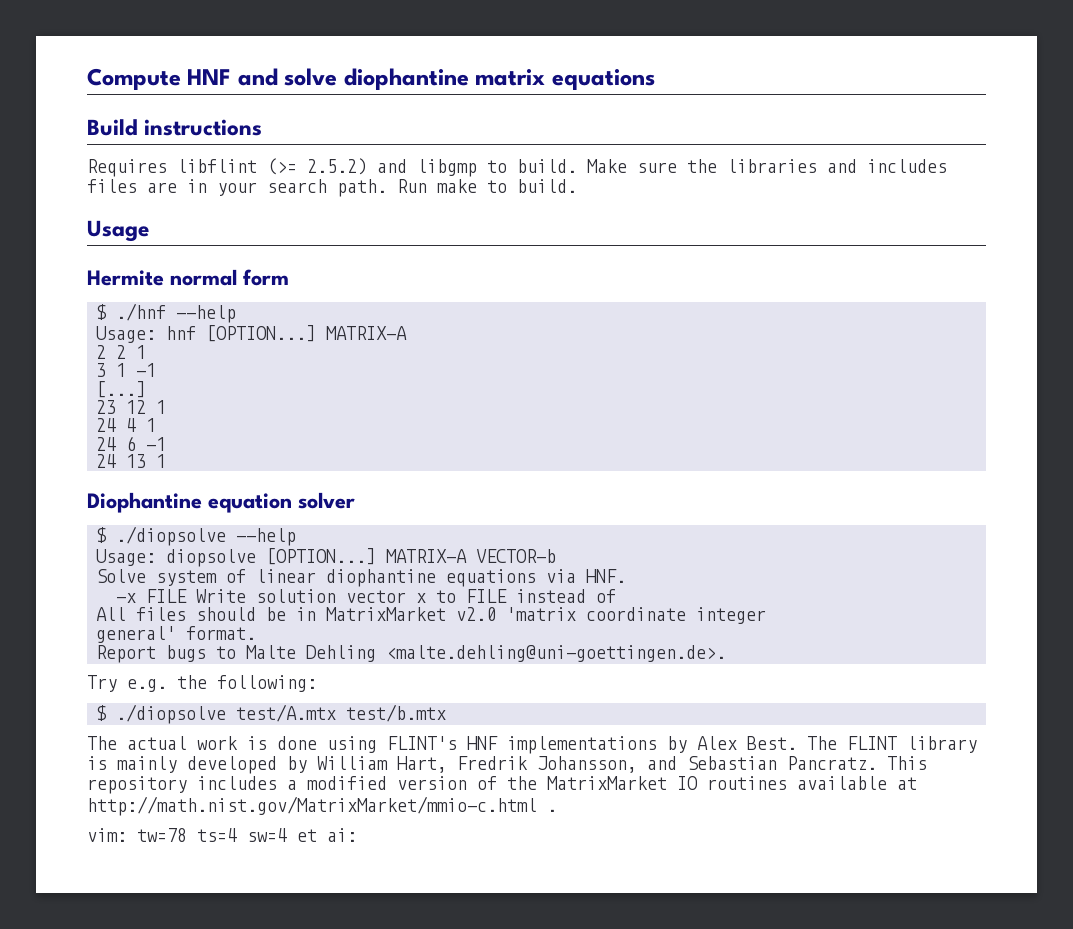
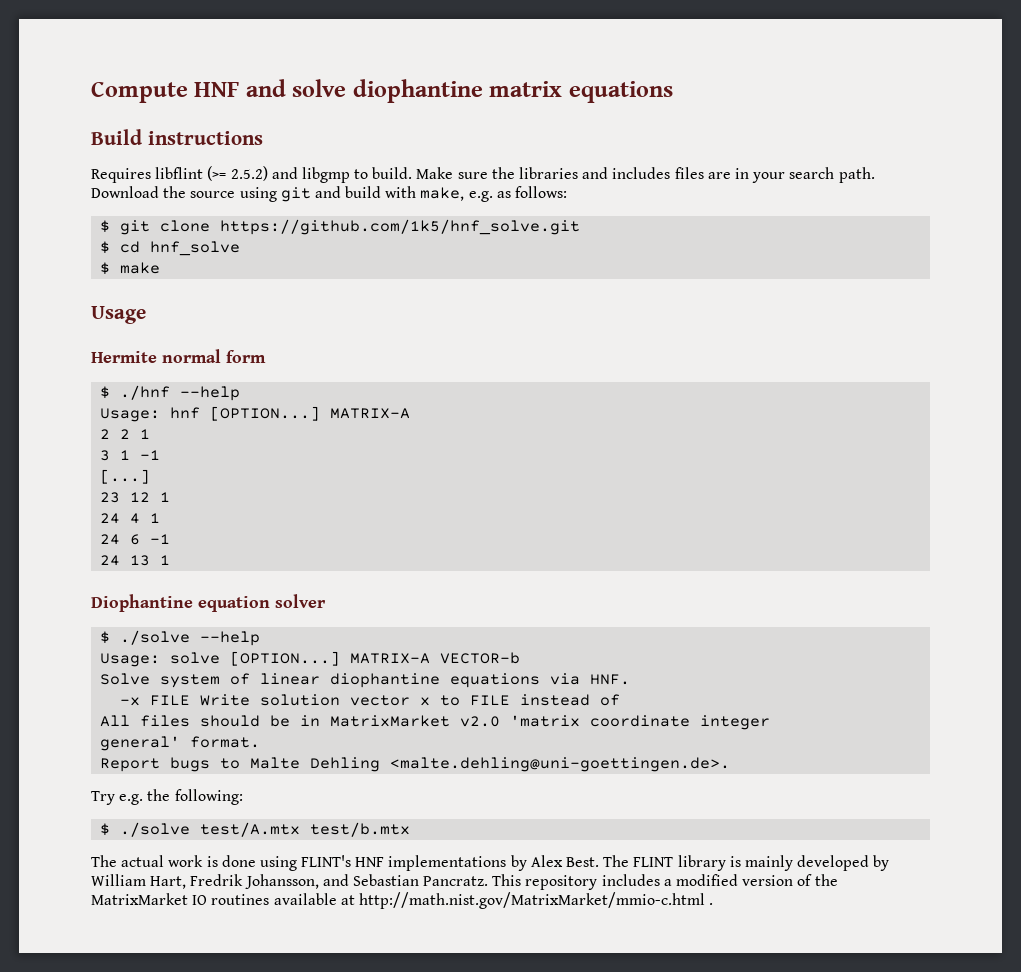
[397,179,427,193] Run -> [91,186,568,202] [100,219,581,235] [100,241,241,256] [100,262,111,275] Download the source using git and build with make, e.g. as follows: // $ git clone https://github.com/1k5/hnf_solve.git // $ cd hnf_solve // $
[487,179,577,193] to build. -> (161, 268) none
[116,526,296,546] [96,549,256,567] ./diopsolve --help // Usage: diopsolve -> [120,630,261,646] [100,652,221,667] ./solve --help // Usage: solve
[116,704,226,724] ./diopsolve -> [120,822,191,837] ./solve
[87,828,357,842] // vim: tw=78 ts=4 sw=4 et ai: -> (714, 904) none

